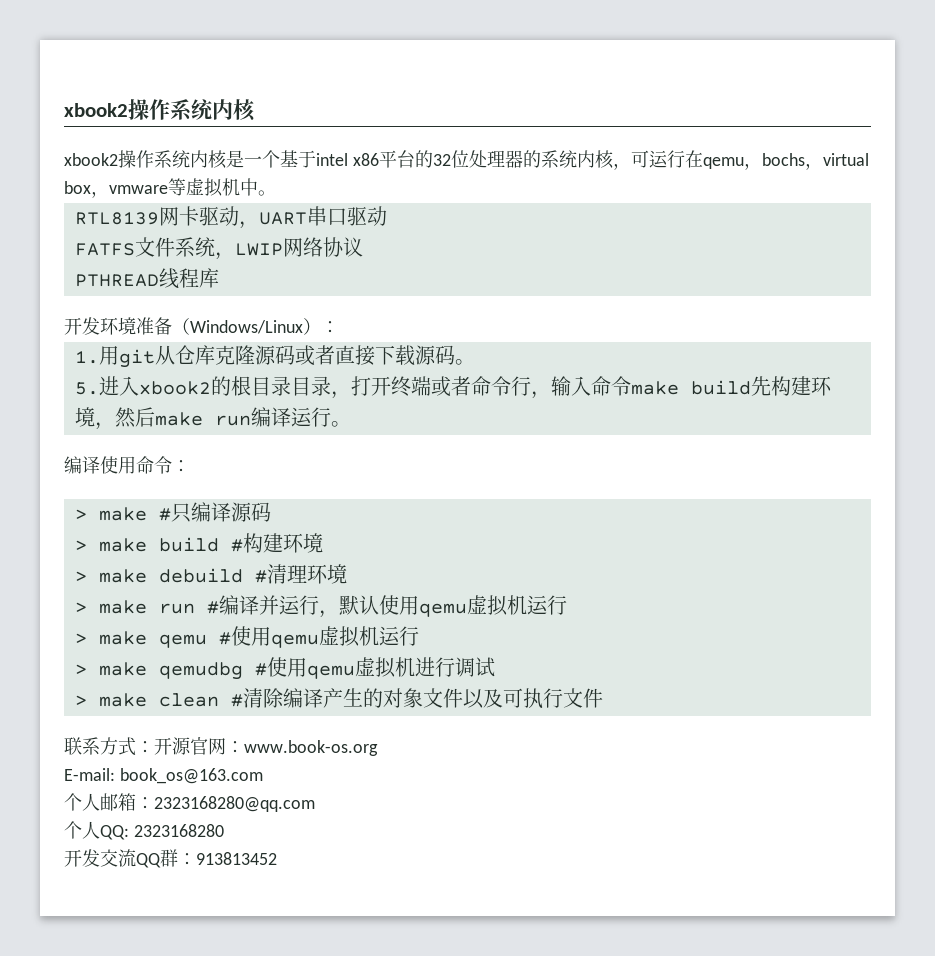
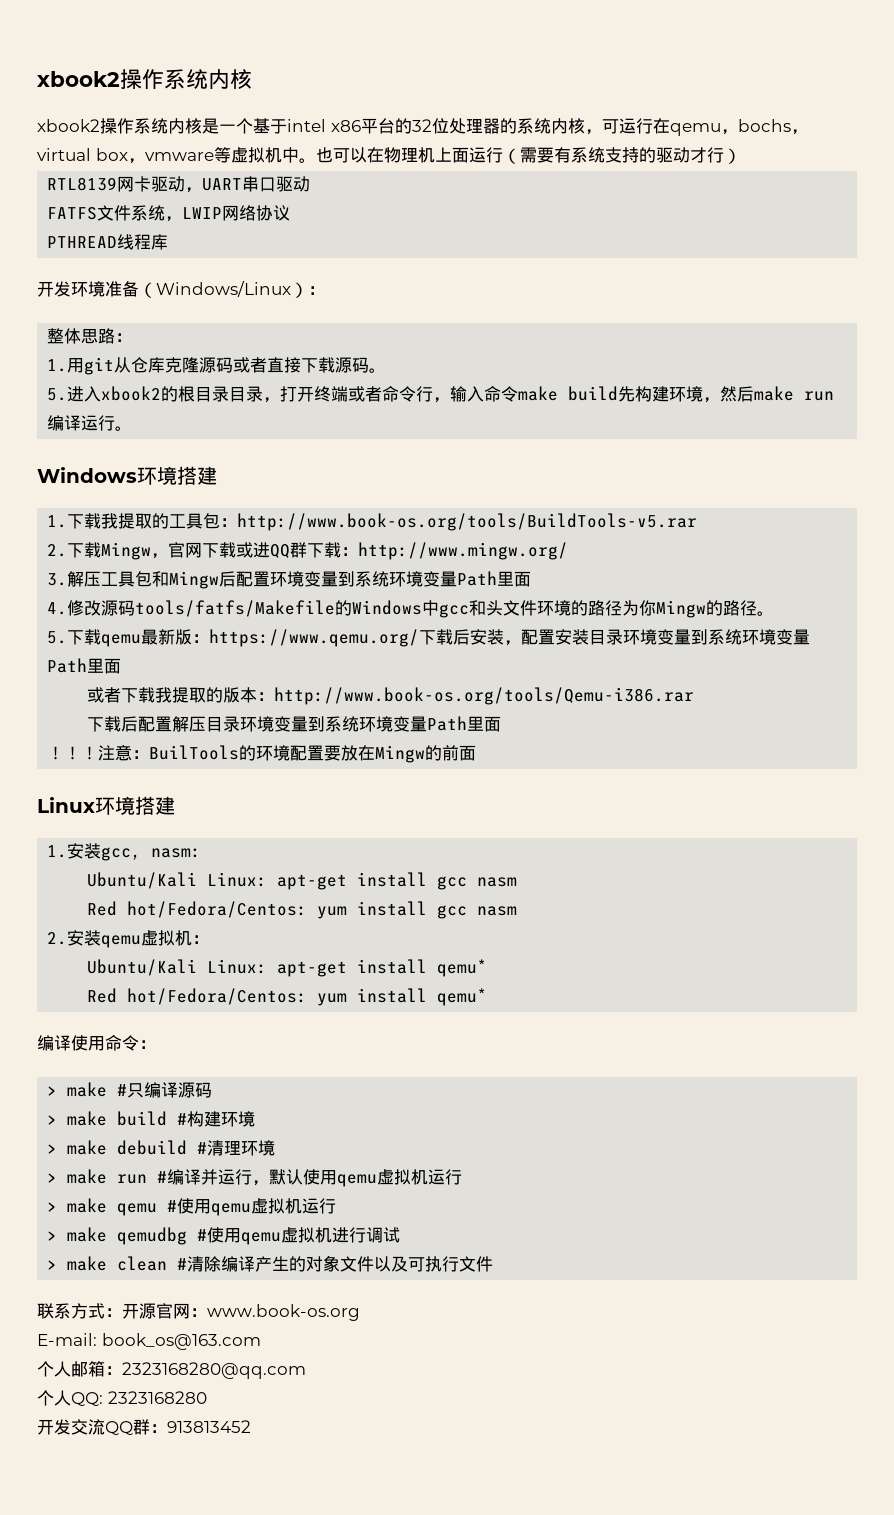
(276, 193) none -> [315,147,741,164] 也可以在物理机上面运行（需要有系统支持的驱动才行）
(339, 327) none -> [47,328,133,344] // 整体思路：
(351, 424) none -> [37,466,217,485] [47,513,698,531] [47,542,569,560] [47,571,532,589] [47,600,775,618] [47,629,811,647] [47,658,122,674] [87,687,695,705] [87,716,502,732] [47,745,477,763] [37,796,175,815] [47,843,202,861] [87,872,518,890] [87,901,518,919] [47,930,210,948] [87,959,488,977] [87,988,488,1006] // Windows环境搭建 // 1.下载我提取的工具包：http://www.book-os.org/tools/BuildTools-v5.rar // 2.下载Mingw，官网下载或进QQ群下载：http://www.mingw.org/ // 3.解压工具包和Mingw后配置环境变量到系统环境变量Path里面 // 4.修改源码tools/fatfs/Makefile的Windows中gcc和头文件环境的路径为你Mingw的路径。 // 5.下载qemu最新版：https://www.qemu.org/下载后安装，配置安装目录环境变量到系统环境变量Path里面 // 或者下载我提取的版本：http://www.book-os.org/tools/Qemu-i386.rar // 下载后配置解压目录环境变量到系统环境变量Path里面 // ！！！注意：BuilTools的环境配置要放在Mingw的前面 // Linux环境搭建 // 1.安装gcc, nasm: // Ubuntu/Kali Linux: apt-get install gcc nasm // Red hot/Fedora/Centos: yum install gcc nasm // 2.安装qemu虚拟机： // Ubuntu/Kali Linux: apt-get install qemu* // Red hot/Fedora/Centos: yum install qemu*

